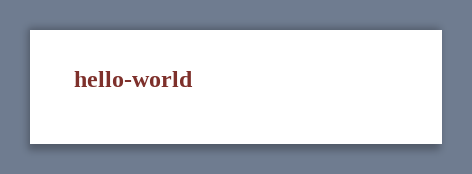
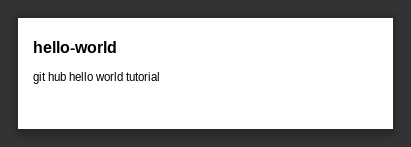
(193, 79) none -> [33,72,161,84] // git hub hello world tutorial

